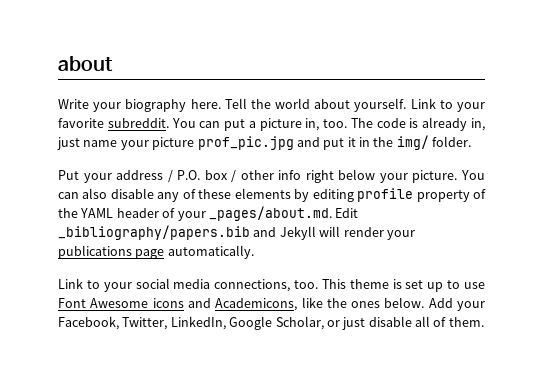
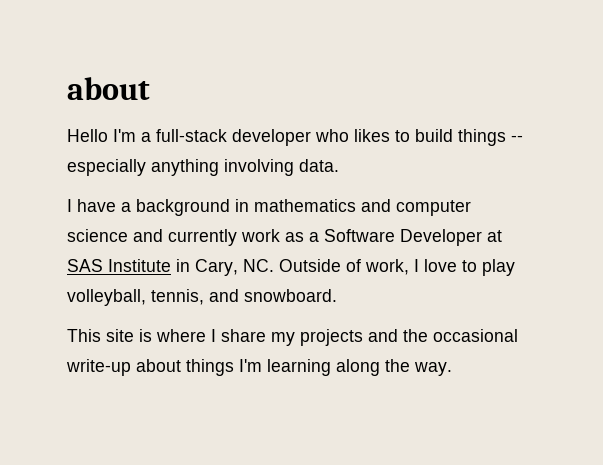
[58,98,486,112] [58,117,486,131] [57,135,472,150] [58,169,486,183] [58,188,486,202] [58,206,359,221] [58,225,415,240] [58,245,254,259] [58,278,486,292] [58,297,486,311] [58,316,484,330] Write your biography here. Tell the world about yourself. Link to your favorite subreddit. You can put a picture in, too. The code is already in, just name your picture prof_pic.jpg and put it in the img/ folder. // Put your address / P.O. box / other info right below your picture. You can also disable any of these elements by editing profile property of the YAML header of your _pages/about.md. Edit _bibliography/papers.bib and Jekyll will render your publications page automatically. // Link to your social media connections, too. This theme is set up to use Font Awesome icons and Academicons, like the ones below. Add your Facebook, Twitter, LinkedIn, Google Scholar, or just disable all of them. -> [67,129,523,146] [67,159,339,176] [67,199,471,216] [67,229,502,246] [67,259,515,276] [67,289,337,306] [67,329,518,346] [66,359,452,376] Hello I'm a full-stack developer who likes to build things -- especially anything involving data. // I have a background in mathematics and computer science and currently work as a Software Developer at SAS Institute in Cary, NC. Outside of work, I love to play volleyball, tennis, and snowboard. // This site is where I share my projects and the occasional write-up about things I'm learning along the way.

